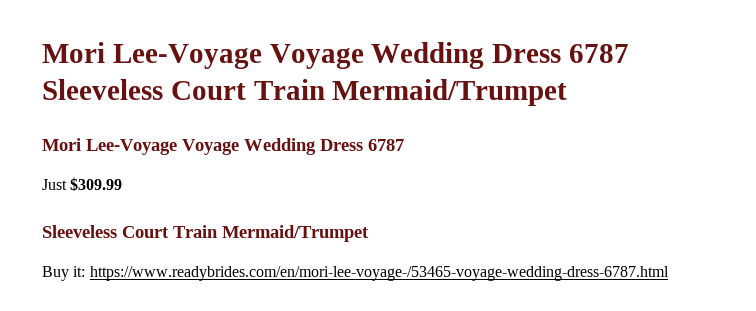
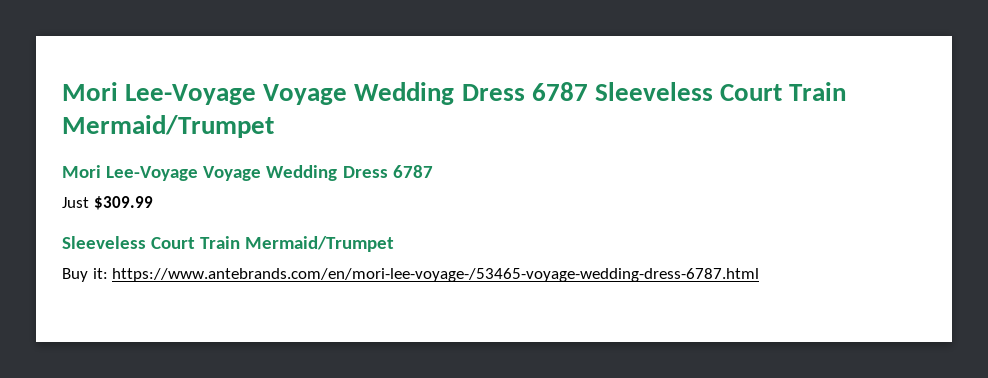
[89,266,669,281] https://www.readybrides.com/en/mori-lee-voyage-/53465-voyage-wedding-dress-6787.html -> [112,268,760,282] https://www.antebrands.com/en/mori-lee-voyage-/53465-voyage-wedding-dress-6787.html

